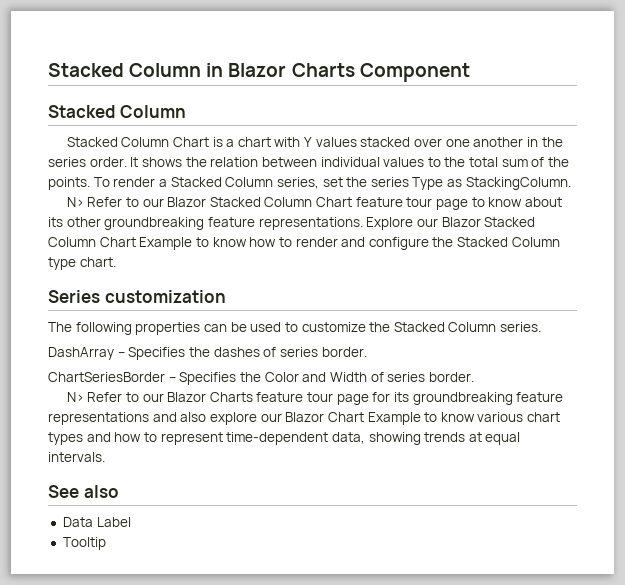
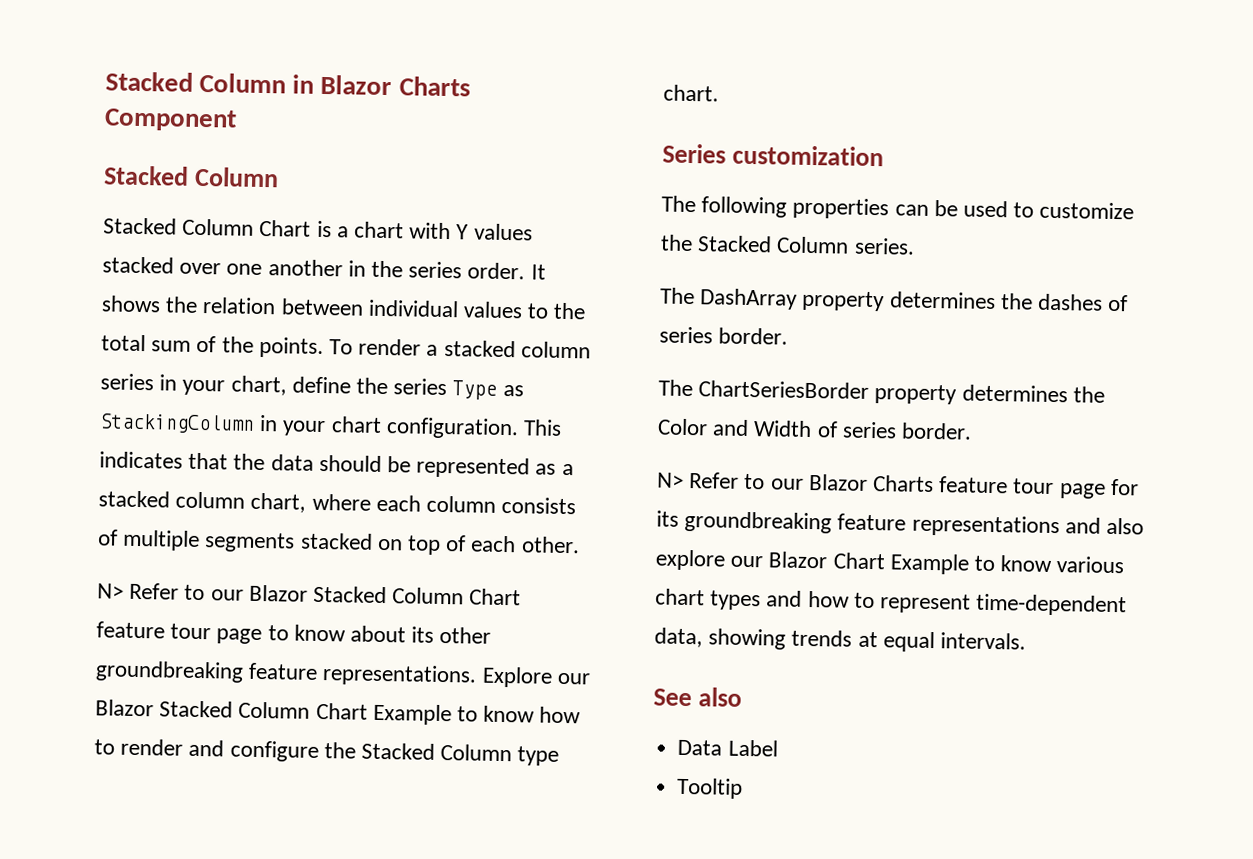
[170,177,571,190] Stacked Column series, set the series Type as StackingColumn. -> [443,339,591,359] [100,373,524,400] [99,413,563,440] [99,451,574,479] [98,490,577,515] [98,529,580,555] stacked column series in your chart, define the series Type as StackingColumn in your chart configuration. This indicates that the data should be represented as a stacked column chart, where each column consists of multiple segments stacked on top of each other.
[48,347,186,360] DashArray – Specifies -> [660,287,996,312] The DashArray property determines
[48,372,237,385] ChartSeriesBorder – Specifies -> [658,379,1068,405] The ChartSeriesBorder property determines

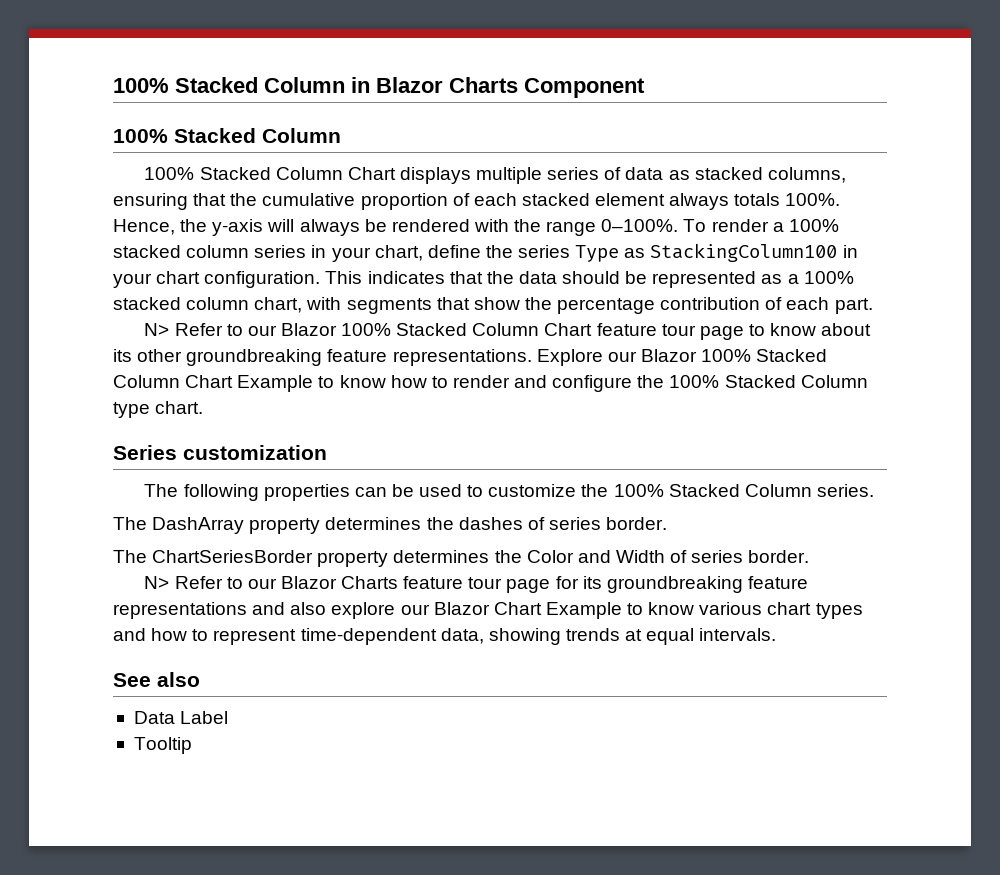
(105, 81) none -> [113,78,169,93] 100%
(237, 120) none -> [113,129,168,143] 100%
[103,217,533,241] [102,256,546,280] [101,295,587,320] [101,334,324,359] Stacked Column Chart is a chart with Y values stacked over one another in the series order. It shows the relation between individual values to the total sum of the points. -> [144,167,846,184] [113,193,841,210] [113,219,679,236] 100% Stacked Column Chart displays multiple series of data as stacked columns, ensuring that the cumulative proportion of each stacked element always totals 100%. Hence, the y-axis will always be rendered with the range 0–100%.
(439, 350) none -> [788,219,839,232] 100%
[99,413,255,434] StackingColumn -> [650,243,838,262] StackingColumn100
(574, 469) none -> [803,271,854,284] 100%
[311,493,577,515] [98,529,580,555] [97,582,308,602] where each column consists of multiple segments stacked on top of each other. // N> Refer to our Blazor -> [306,297,873,314] [144,323,392,336] with segments that show the percentage contribution of each part. // N> Refer to our Blazor 100%
(154, 708) none -> [701,349,752,362] 100%
(356, 750) none -> [669,375,720,388] 100%
(693, 243) none -> [613,484,664,497] 100%

